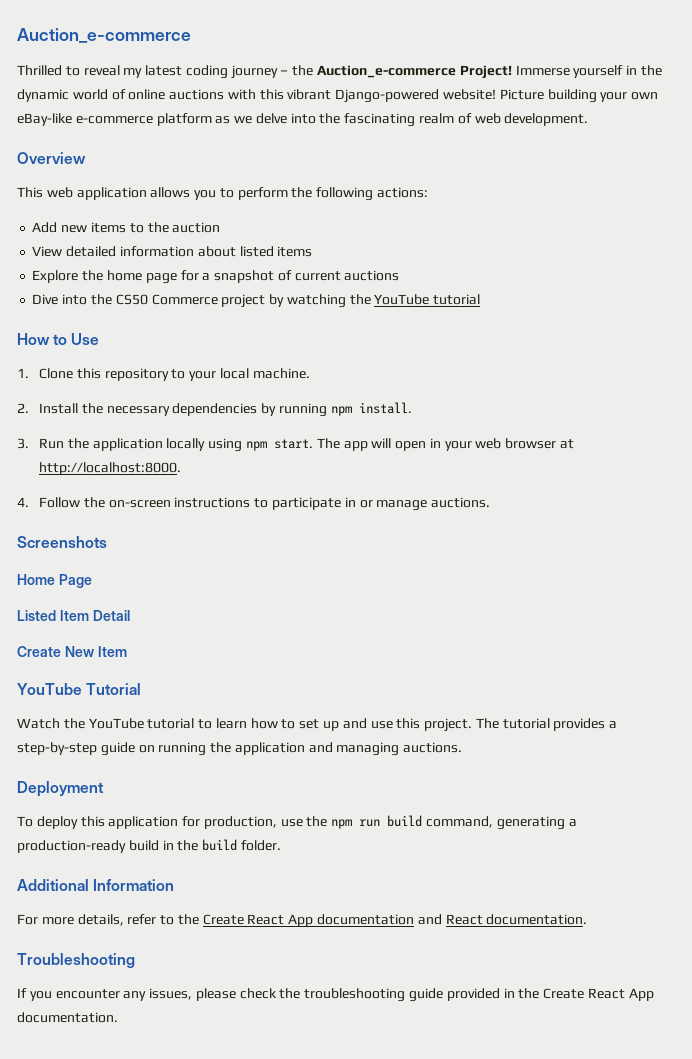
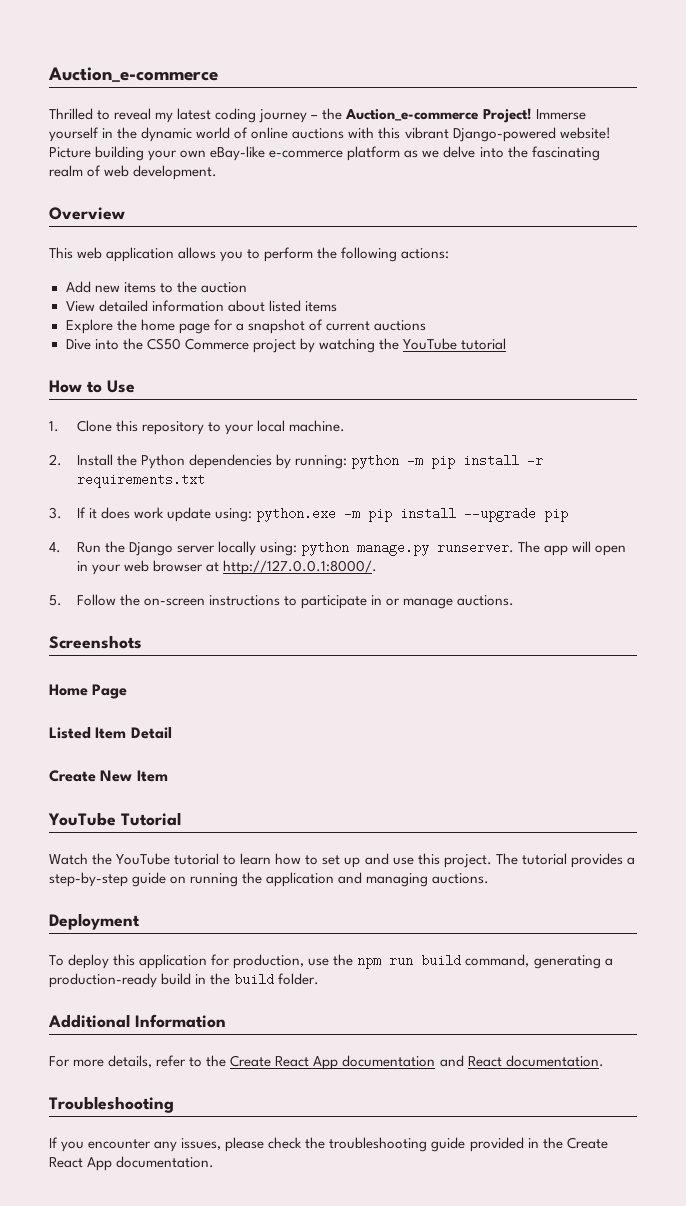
[106,406,170,416] necessary -> [141,454,186,469] Python
[278,402,412,417] [17,438,313,452] running npm install. // 3. Run the application locally using npm start. -> [295,454,544,469] [76,473,205,488] [49,507,569,522] [49,541,515,556] running: python -m pip install -r requirements.txt // 3. If it does work update using: python.exe -m pip install --upgrade pip // 4. Run the Django server locally using: python manage.py runserver.
[39,462,182,475] [17,497,29,507] http://localhost:8000. // 4. -> [223,560,378,575] [49,595,62,606] http://127.0.0.1:8000/. // 5.

